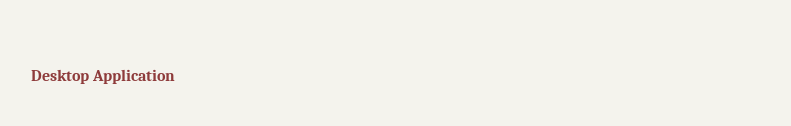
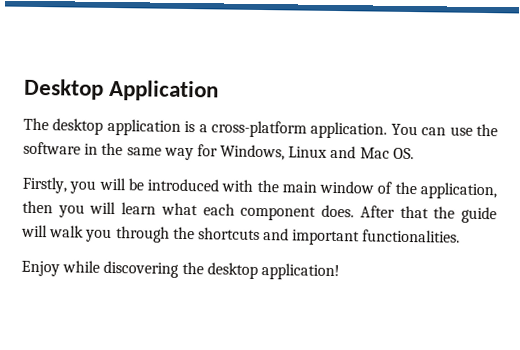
(176, 76) none -> [23,117,498,139] [23,141,414,161] [22,176,497,200] [22,200,498,224] [21,224,461,246] [21,260,340,281] // The desktop application is a cross-platform application. You can use the software in the same way for Windows, Linux and Mac OS. // Firstly, you will be introduced with the main window of the application, then you will learn what each component does. After that the guide will walk you through the shortcuts and important functionalities. // Enjoy while discovering the desktop application!

